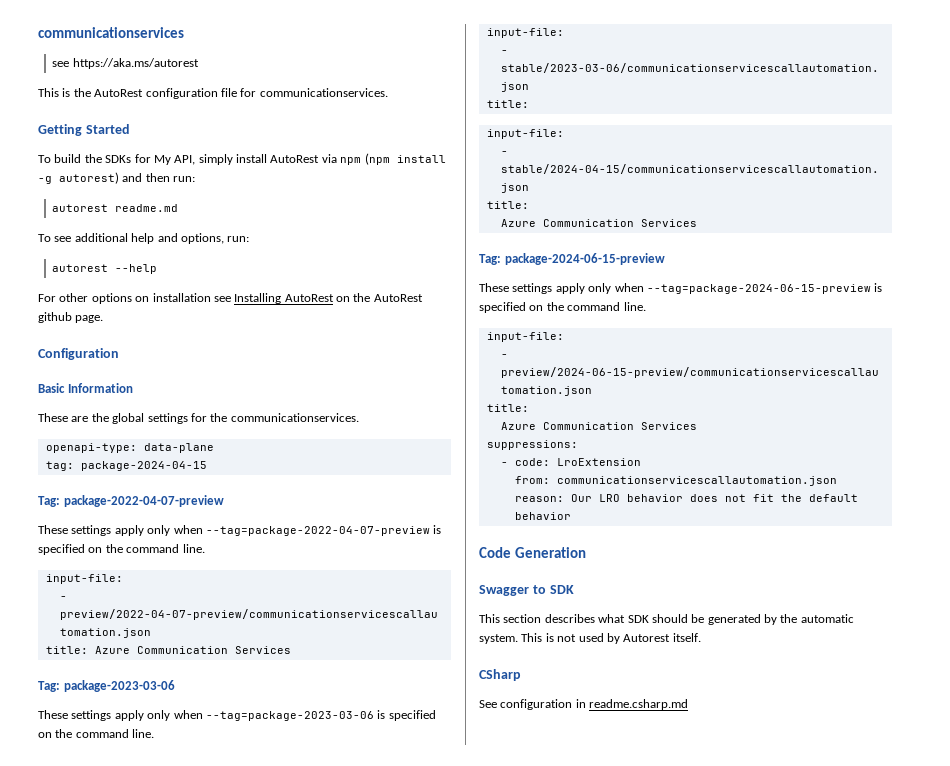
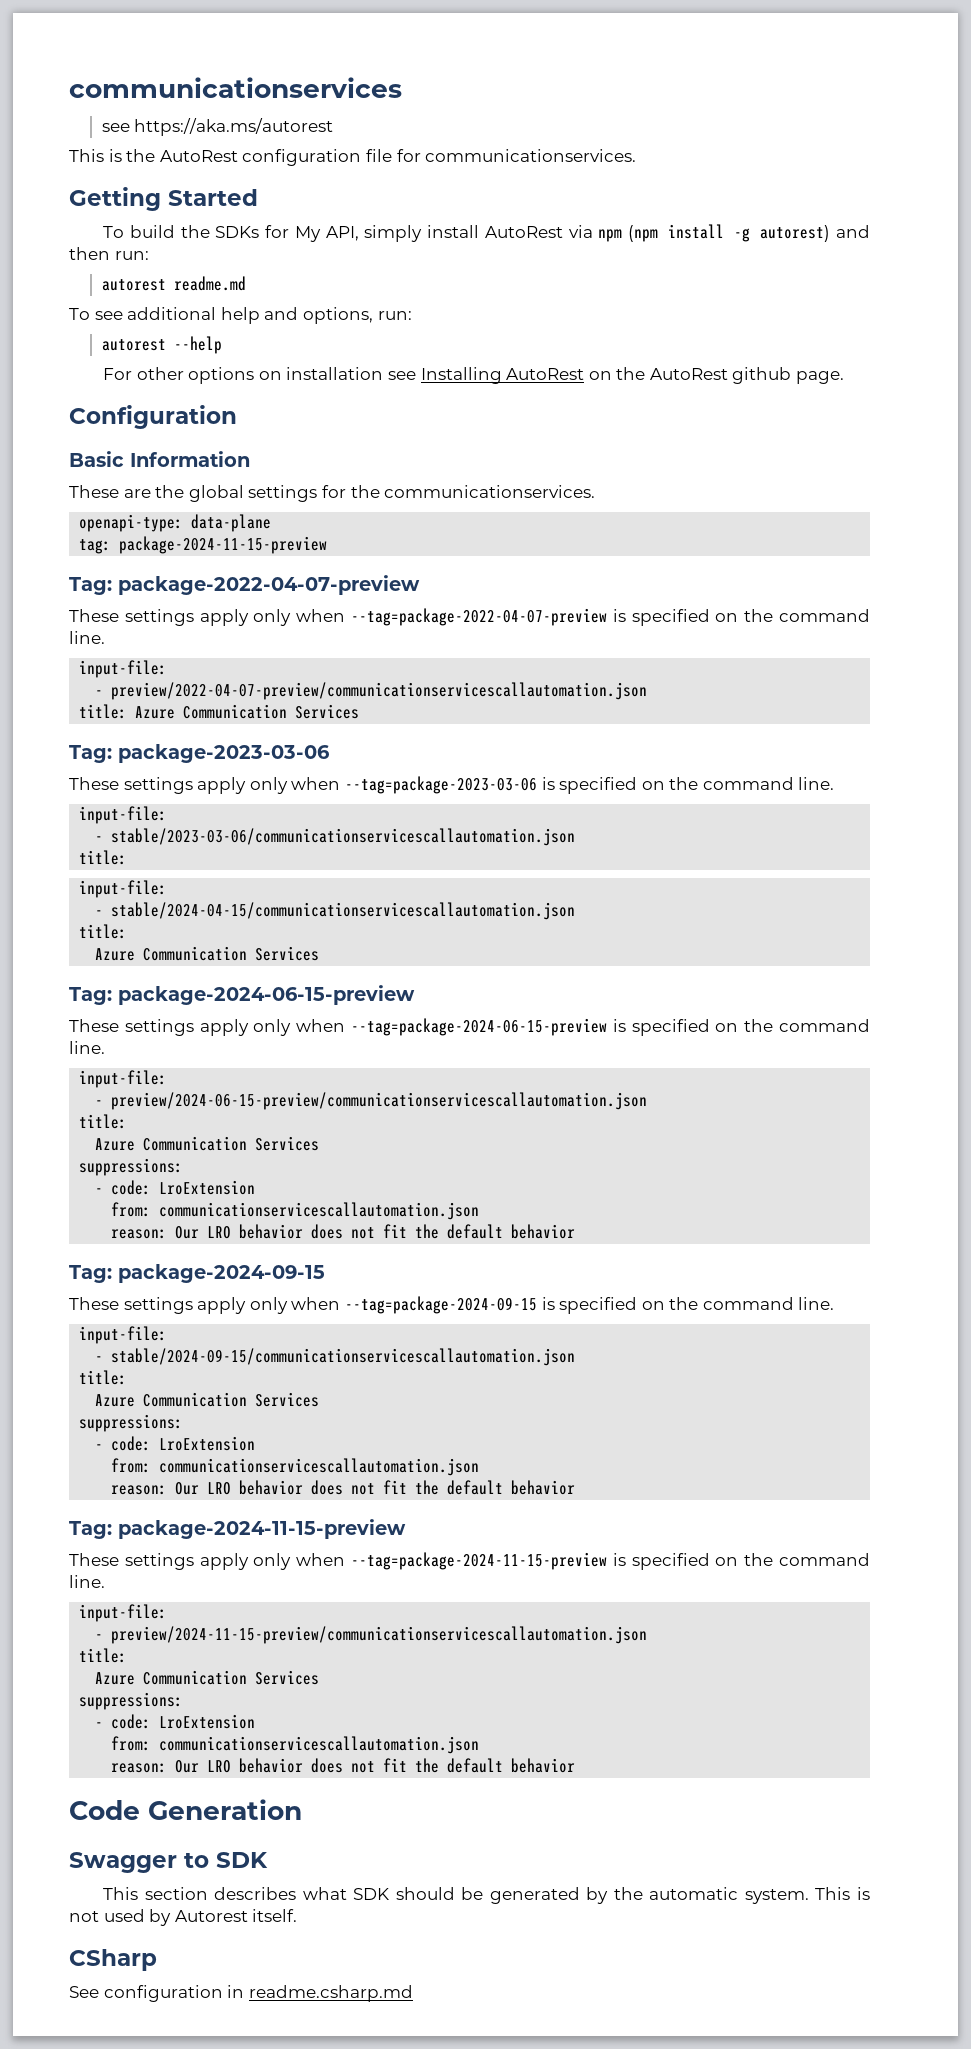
[80,461,207,471] package-2024-04-15 -> [119,536,328,554] package-2024-11-15-preview
(571, 516) none -> [69,1264,325,1283] [69,1296,835,1314] [79,1326,168,1344] [95,1348,576,1366] [79,1370,128,1385] [95,1392,320,1407] [79,1414,184,1432] [95,1436,256,1451] [111,1458,480,1476] [111,1480,576,1495] [69,1519,406,1539] [69,1552,870,1570] [69,1575,105,1588] [79,1604,168,1622] [95,1626,648,1644] [79,1648,128,1663] [95,1670,320,1685] [79,1692,184,1710] [95,1714,256,1729] [111,1736,480,1754] [111,1758,576,1773] // Tag: package-2024-09-15 // These settings apply only when --tag=package-2024-09-15 is specified on the command line. // input-file: // - stable/2024-09-15/communicationservicescallautomation.json // title: // Azure Communication Services // suppressions: // - code: LroExtension // from: communicationservicescallautomation.json // reason: Our LRO behavior does not fit the default behavior // Tag: package-2024-11-15-preview // These settings apply only when --tag=package-2024-11-15-preview is specified on the command line. // input-file: // - preview/2024-11-15-preview/communicationservicescallautomation.json // title: // Azure Communication Services // suppressions: // - code: LroExtension // from: communicationservicescallautomation.json // reason: Our LRO behavior does not fit the default behavior

